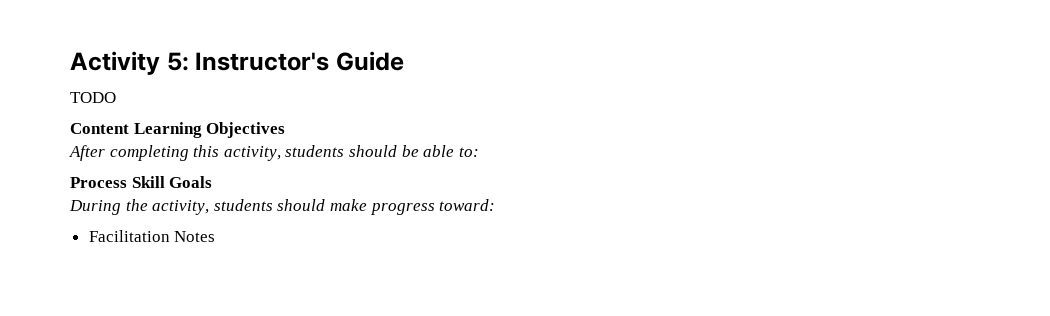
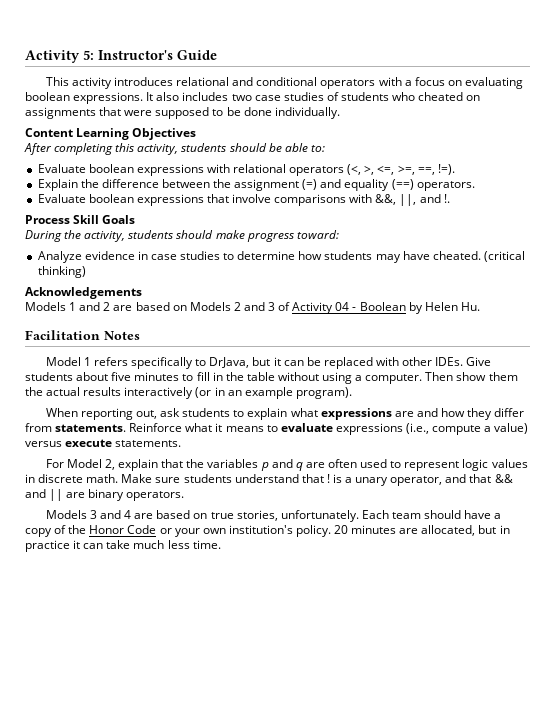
[70,92,116,103] TODO -> [45,77,524,89] [25,92,481,104] [25,107,340,119] This activity introduces relational and conditional operators with a focus on evaluating boolean expressions. It also includes two case studies of students who cheated on assignments that were supposed to be done individually.
(479, 152) none -> [37,164,455,176] [37,179,475,191] [37,194,450,206] // Evaluate boolean expressions with relational operators (<, >, <=, >=, ==, !=). // Explain the difference between the assignment (=) and equality (==) operators. // Evaluate boolean expressions that involve comparisons with &&, ||, and !.
[88,230,216,242] Facilitation Notes -> [37,251,525,263] [37,266,86,278] [25,287,142,299] [25,302,480,314] [25,330,140,340] [45,357,492,369] [25,372,518,384] [25,387,352,399] [45,408,525,420] [25,423,529,435] [25,439,182,447] [45,459,528,471] [25,474,513,486] [25,489,185,501] [45,510,502,522] [25,525,510,537] [25,540,221,552] Analyze evidence in case studies to determine how students may have cheated. (critical thinking) // Acknowledgements // Models 1 and 2 are based on Models 2 and 3 of Activity 04 - Boolean by Helen Hu. // Facilitation Notes // Model 1 refers specifically to DrJava, but it can be replaced with other IDEs. Give students about five minutes to fill in the table without using a computer. Then show them the actual results interactively (or in an example program). // When reporting out, ask students to explain what expressions are and how they differ from statements. Reinforce what it means to evaluate expressions (i.e., compute a value) versus execute statements. // For Model 2, explain that the variables p and q are often used to represent logic values in discrete math. Make sure students understand that ! is a unary operator, and that && and || are binary operators. // Models 3 and 4 are based on true stories, unfortunately. Each team should have a copy of the Honor Code or your own institution's policy. 20 minutes are allocated, but in practice it can take much less time.

